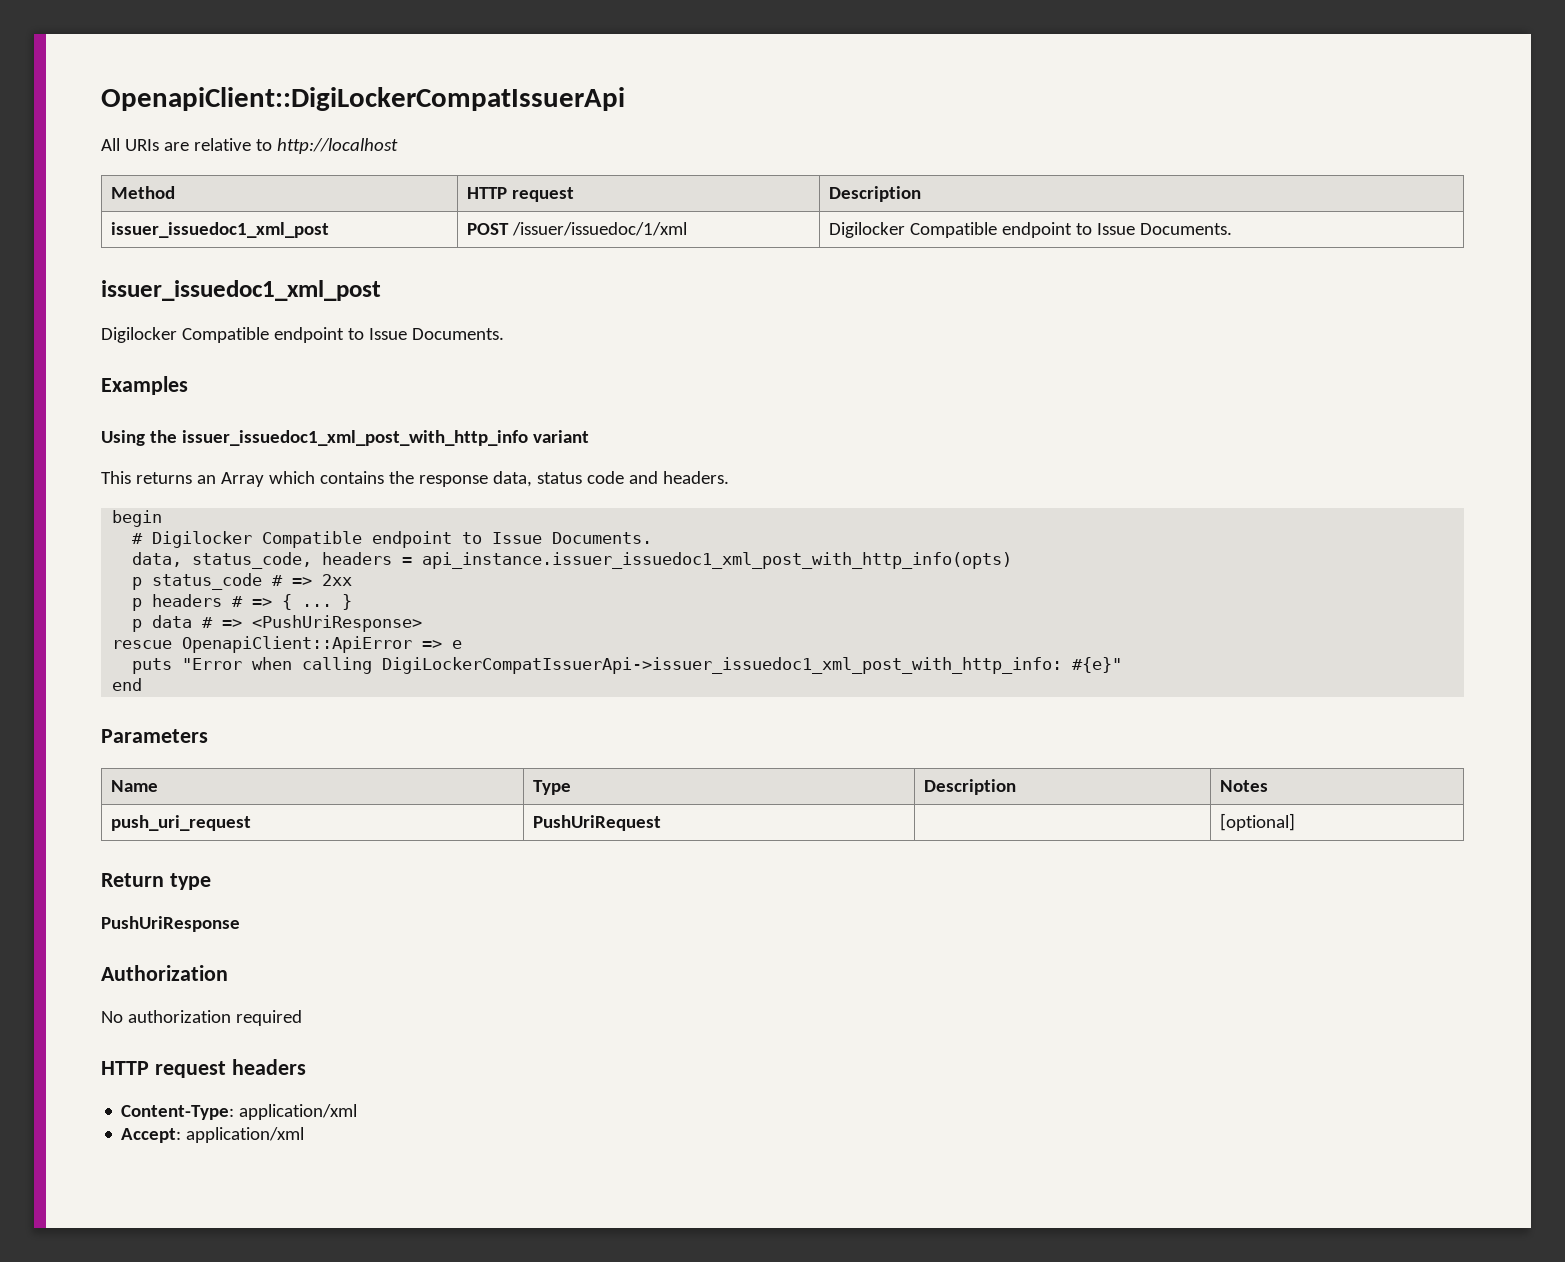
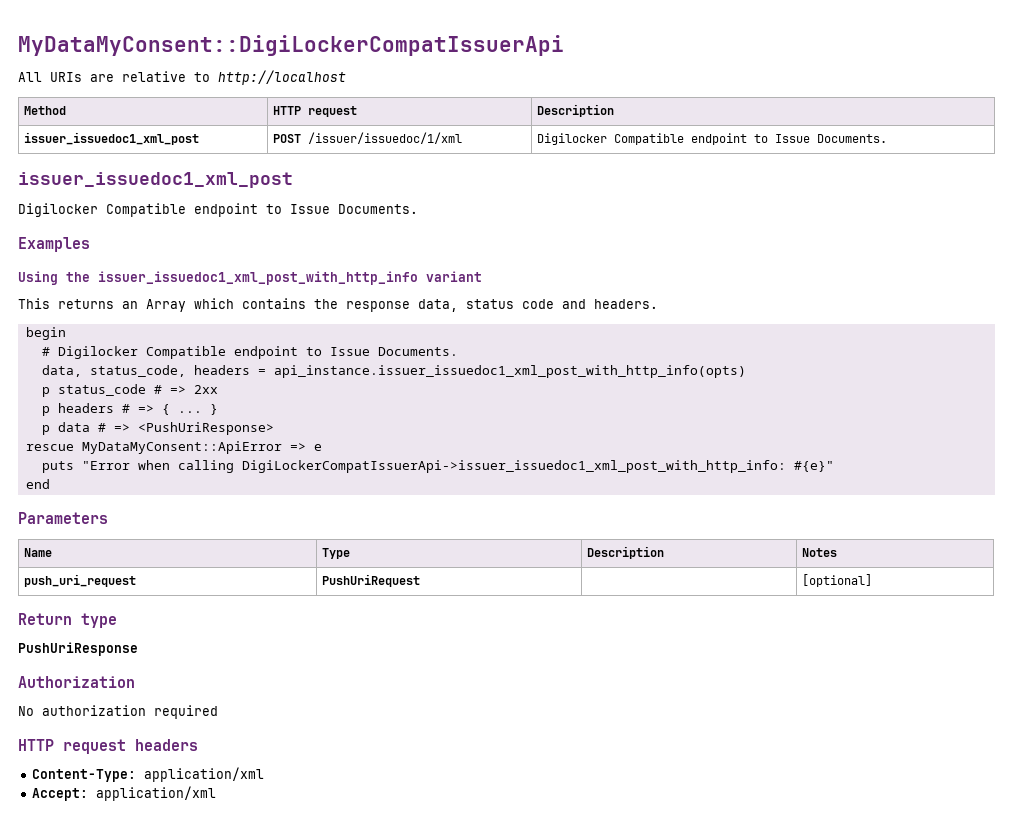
[101,87,625,111] OpenapiClient::DigiLockerCompatIssuerApi -> [18,35,564,56] MyDataMyConsent::DigiLockerCompatIssuerApi
[182,636,413,653] OpenapiClient::ApiError -> [81,441,282,454] MyDataMyConsent::ApiError

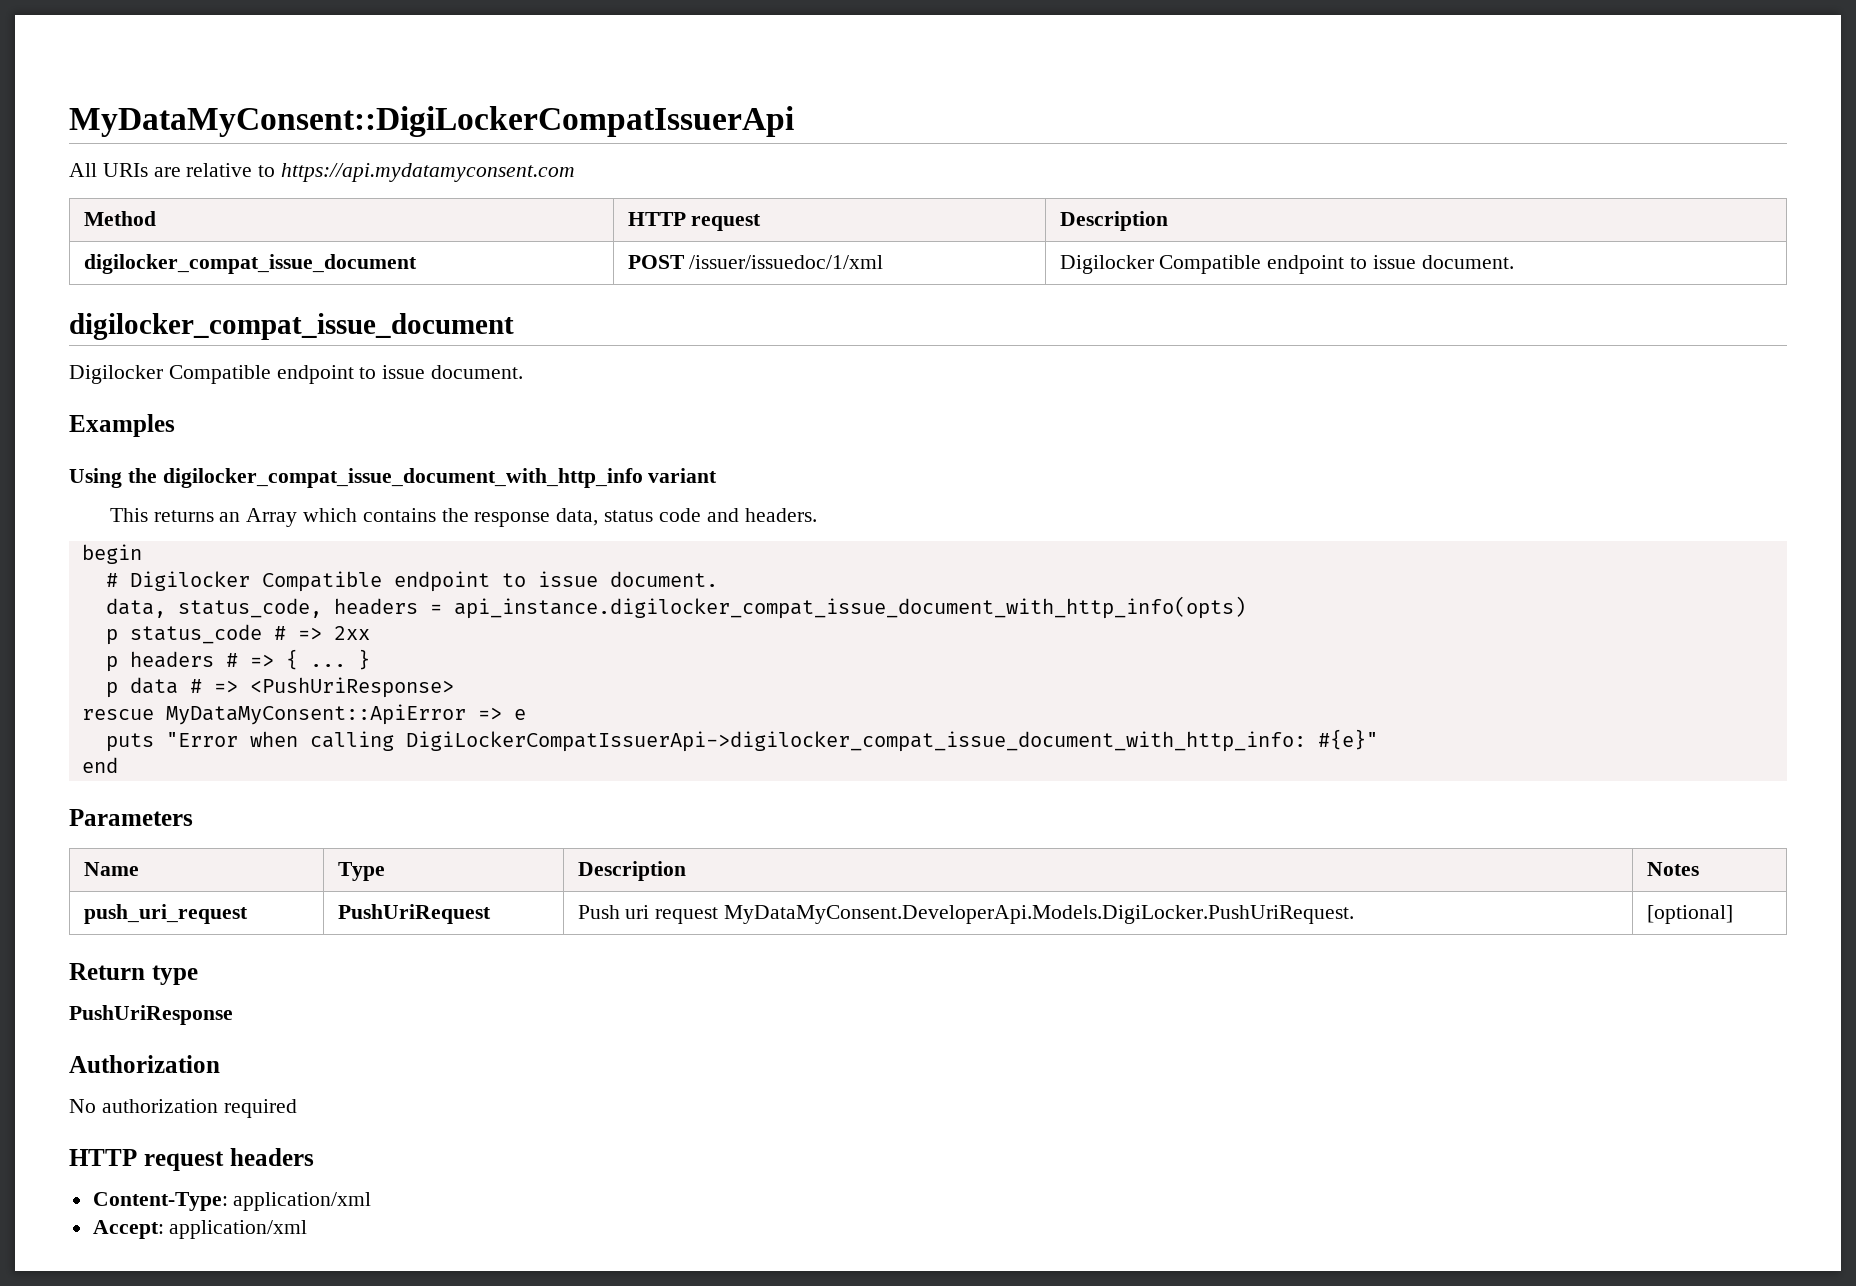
[218,70,346,85] http://localhost -> [281,163,576,182] https://api.mydatamyconsent.com
[23,132,199,145] issuer_issuedoc1_xml_post -> [83,254,417,274] digilocker_compat_issue_document
[774,134,887,143] [18,172,293,188] [18,203,418,217] Issue Documents. // issuer_issuedoc1_xml_post // Digilocker Compatible endpoint to Issue Documents. -> [1372,255,1514,269] [69,313,514,340] [69,365,524,384] issue document. // digilocker_compat_issue_document // Digilocker Compatible endpoint to issue document.
[98,271,418,285] issuer_issuedoc1_xml_post_with_http_info -> [162,468,643,488] digilocker_compat_issue_document_with_http_info
[329,347,458,356] Issue Documents. -> [537,571,718,587] issue document.
[273,365,746,378] api_instance.issuer_issuedoc1_xml_post_with_http_info(opts) -> [453,596,1246,619] api_instance.digilocker_compat_issue_document_with_http_info(opts)
[241,460,786,473] DigiLockerCompatIssuerApi->issuer_issuedoc1_xml_post_with_http_info: -> [405,731,1306,752] DigiLockerCompatIssuerApi->digilocker_compat_issue_document_with_http_info:
(420, 580) none -> [577,905,1355,924] Push uri request MyDataMyConsent.DeveloperApi.Models.DigiLocker.PushUriRequest.

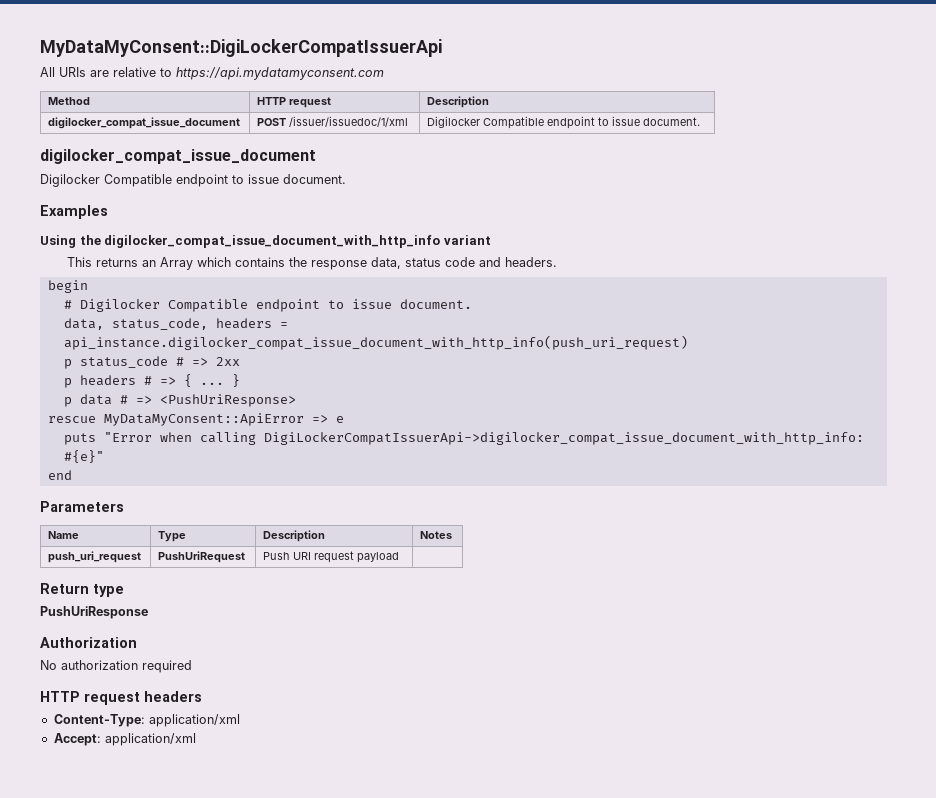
[453,596,1246,619] api_instance.digilocker_compat_issue_document_with_http_info(opts) -> [63,335,688,350] api_instance.digilocker_compat_issue_document_with_http_info(push_uri_request)
[625,905,1355,924] [1646,905,1733,924] uri request MyDataMyConsent.DeveloperApi.Models.DigiLocker.PushUriRequest. | [optional] -> [293,551,400,563] URI request payload |

